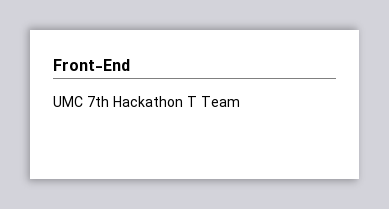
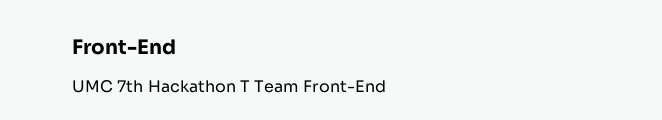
(240, 101) none -> [302,80,386,93] Front-End

